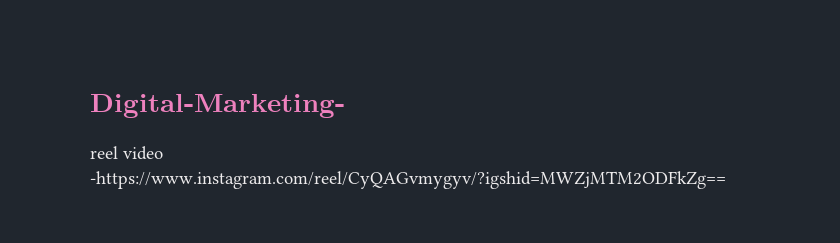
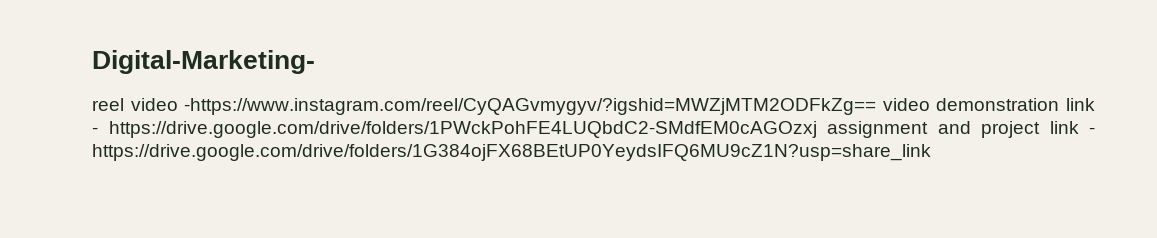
(726, 180) none -> [882,98,1095,111] [92,121,1095,138] [92,144,931,161] video demonstration link - https://drive.google.com/drive/folders/1PWckPohFE4LUQbdC2-SMdfEM0cAGOzxj assignment and project link - https://drive.google.com/drive/folders/1G384ojFX68BEtUP0YeydsIFQ6MU9cZ1N?usp=share_link

